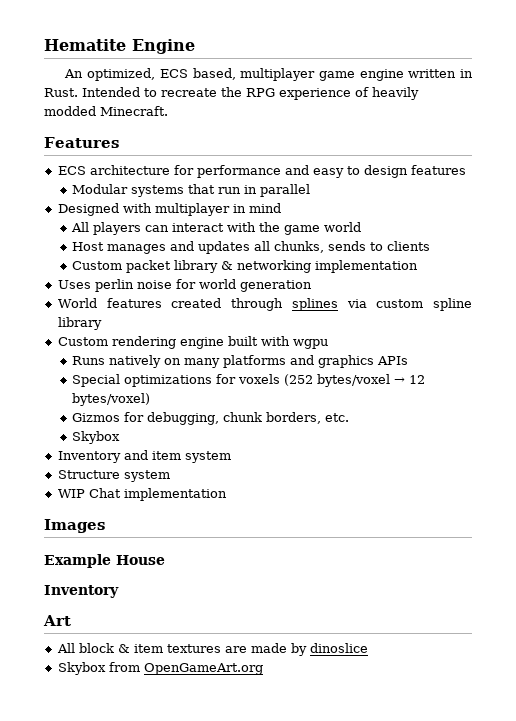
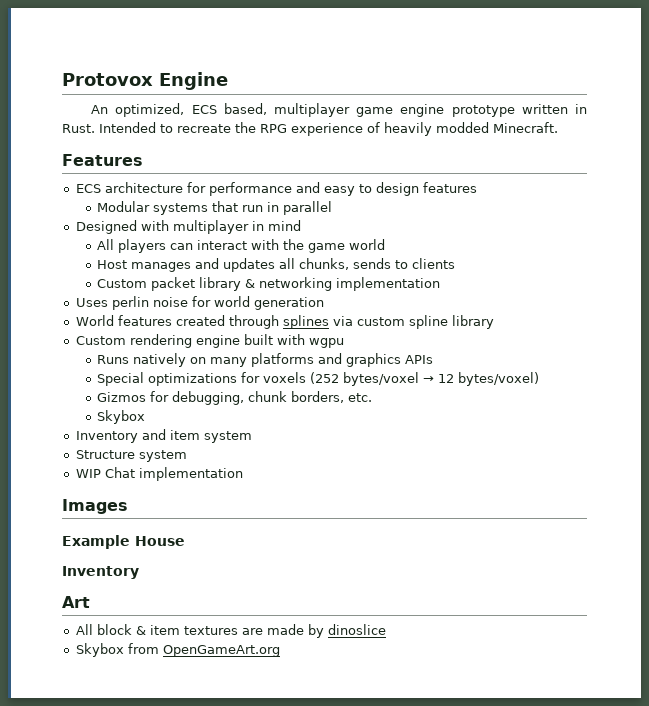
[44,39,126,51] Hematite -> [62,73,153,86] Protovox
(404, 75) none -> [451,105,515,117] prototype

